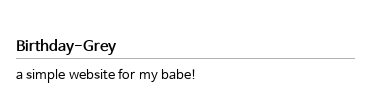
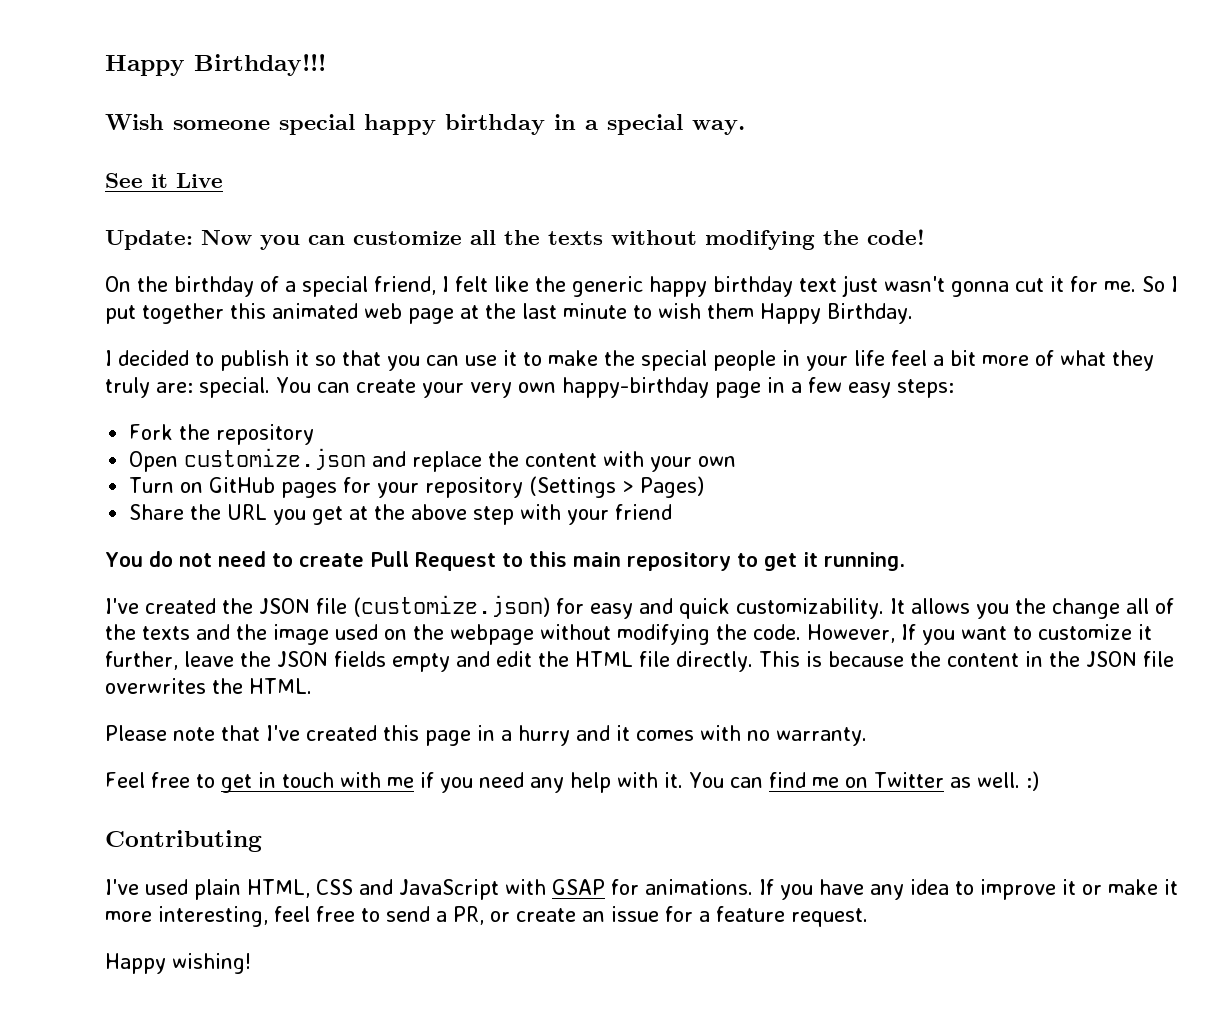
[16,39,117,56] [16,68,197,83] Birthday-Grey // a simple website for my babe! -> [105,54,326,76] [105,114,745,135] [105,173,223,188] [105,229,925,250] [105,275,1178,297] [105,303,913,324] [105,350,1154,371] [105,377,954,398] [129,424,315,445] [129,448,737,472] [129,476,705,498] [129,504,673,525] [105,551,905,571] [105,595,1174,619] [105,624,1152,645] [105,651,1174,672] [105,678,312,694] [105,725,867,746] [105,771,1039,793] [105,830,262,852] [105,879,1178,900] [105,906,868,927] [105,953,251,974] Happy Birthday!!! // Wish someone special happy birthday in a special way. // See it Live // Update: Now you can customize all the texts without modifying the code! // On the birthday of a special friend, I felt like the generic happy birthday text just wasn't gonna cut it for me. So I put together this animated web page at the last minute to wish them Happy Birthday. // I decided to publish it so that you can use it to make the special people in your life feel a bit more of what they truly are: special. You can create your very own happy-birthday page in a few easy steps: // Fork the repository // Open customize.json and replace the content with your own // Turn on GitHub pages for your repository (Settings > Pages) // Share the URL you get at the above step with your friend // You do not need to create Pull Request to this main repository to get it running. // I've created the JSON file (customize.json) for easy and quick customizability. It allows you the change all of the texts and the image used on the webpage without modifying the code. However, If you want to customize it further, leave the JSON fields empty and edit the HTML file directly. This is because the content in the JSON file overwrites the HTML. // Please note that I've created this page in a hurry and it comes with no warranty. // Feel free to get in touch with me if you need any help with it. You can find me on Twitter as well. :) // Contributing // I've used plain HTML, CSS and JavaScript with GSAP for animations. If you have any idea to improve it or make it more interesting, feel free to send a PR, or create an issue for a feature request. // Happy wishing!

